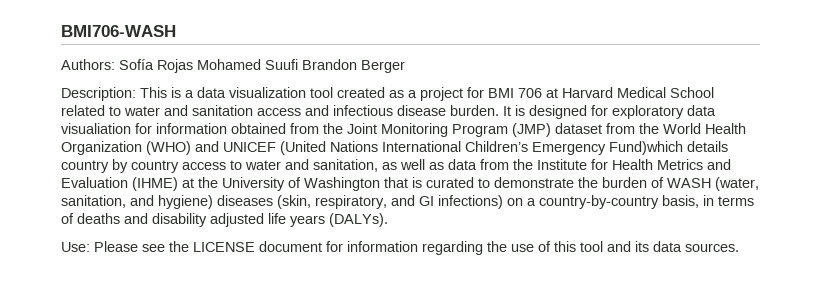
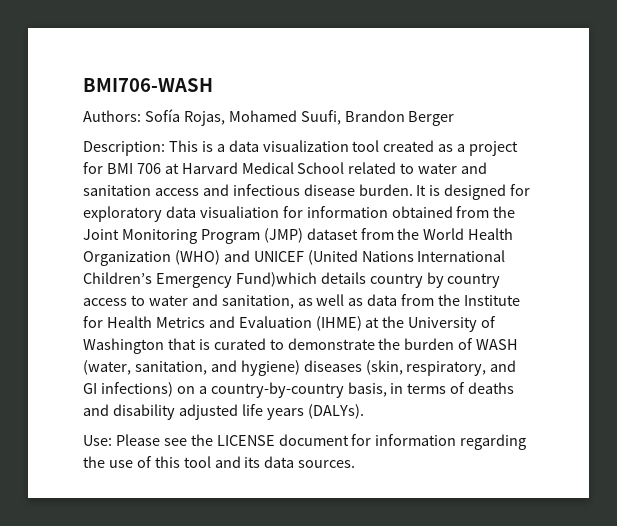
[157,59,298,73] Rojas Mohamed Suufi -> [183,110,341,126] Rojas, Mohamed Suufi,

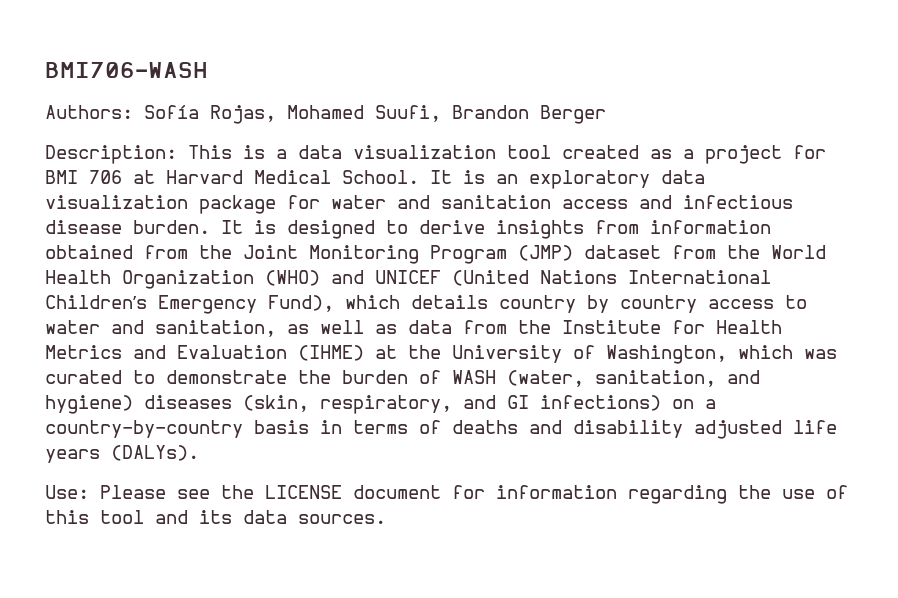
[297,162,415,174] School related to -> [342,170,705,189] [45,195,320,214] School. It is an exploratory data visualization package for
[510,184,531,196] [83,206,303,222] for exploratory data visualiation for -> [386,220,639,239] to derive insights from
[235,272,317,287] Fund)which -> [268,295,400,312] Fund), which
[83,338,210,354] Washington that is -> [606,345,837,364] Washington, which was
[347,382,387,397] basis, -> [254,420,309,434] basis

